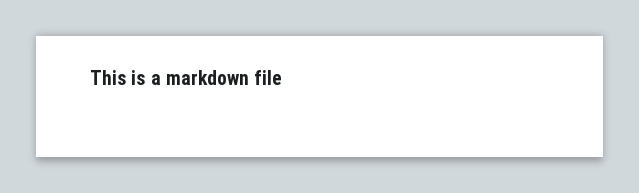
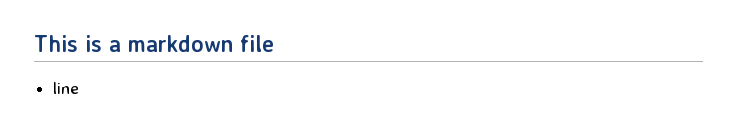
(283, 77) none -> [52,82,79,94] // line

